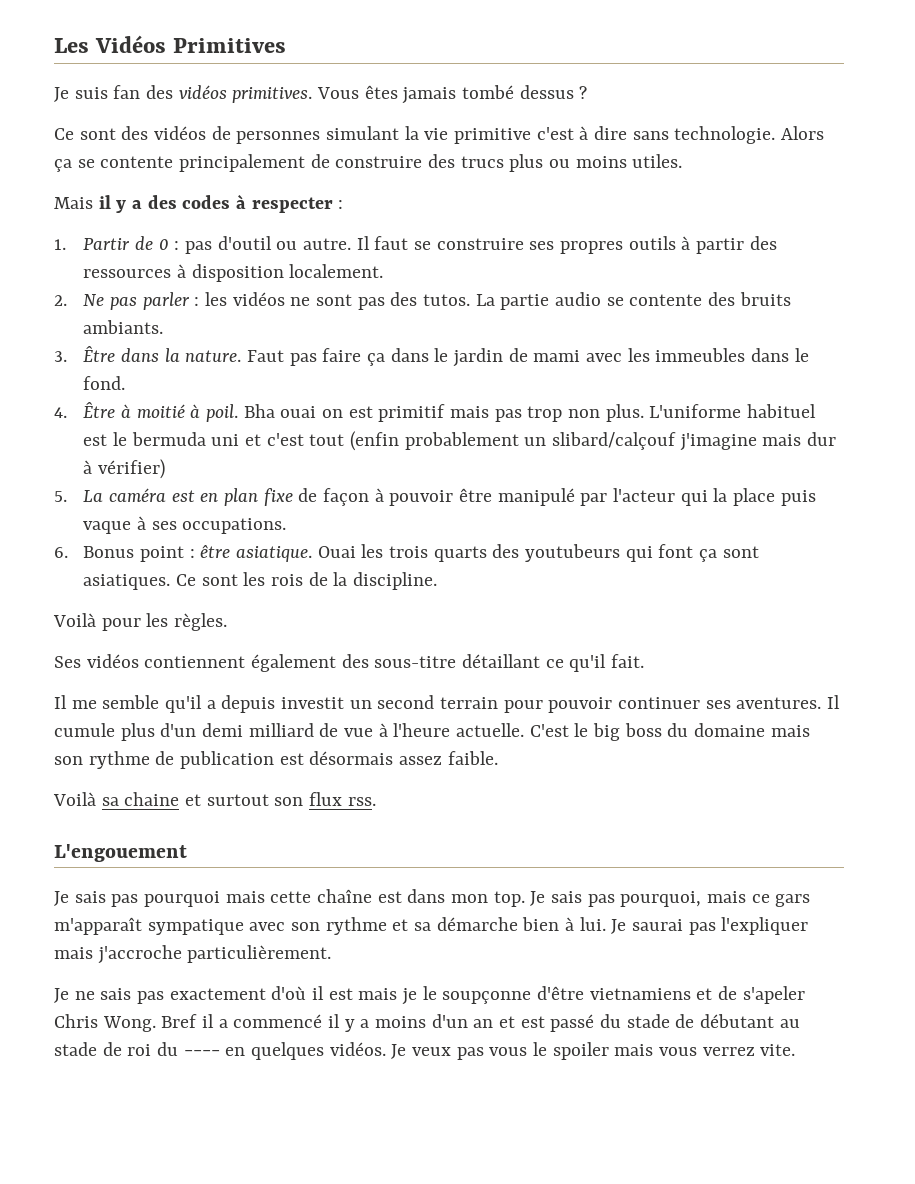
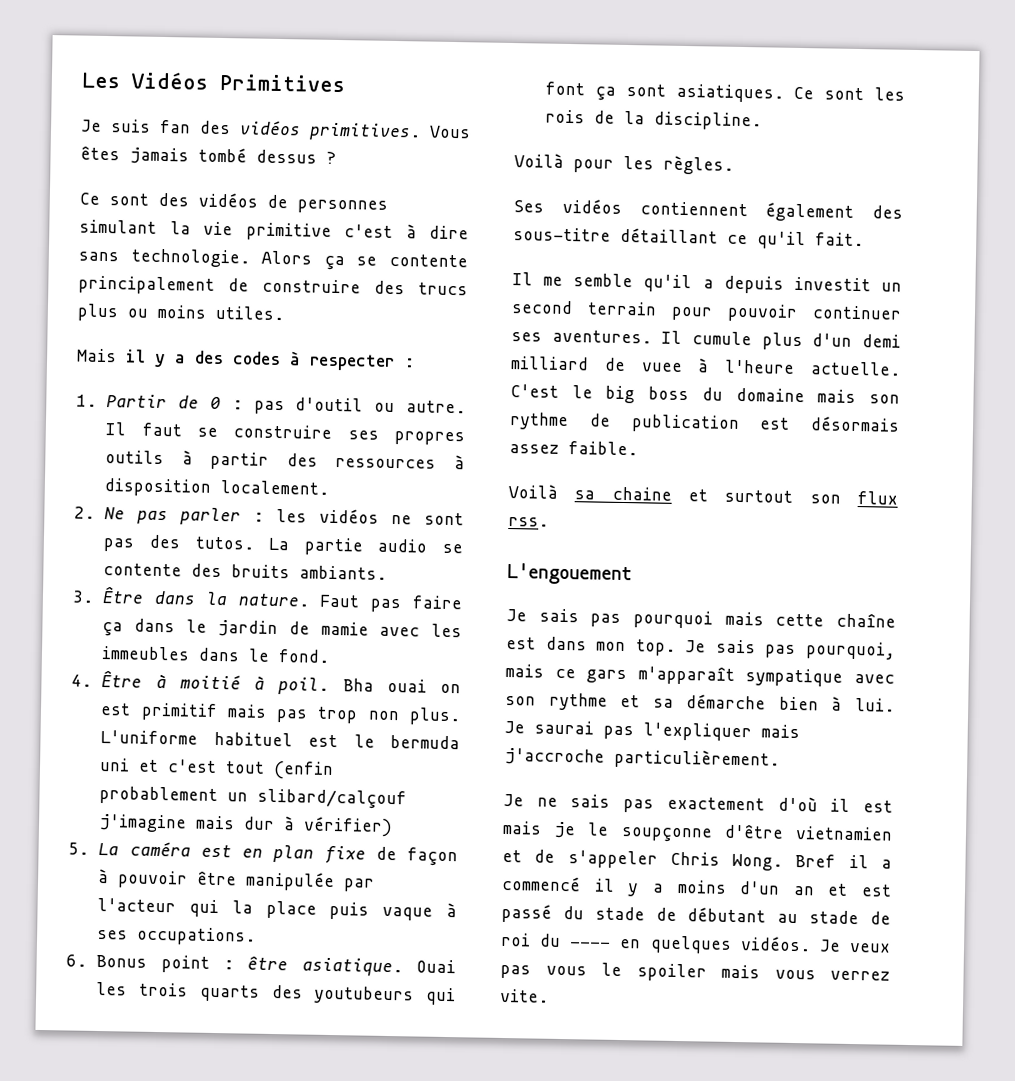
[533,350,581,362] mami -> [320,621,369,636] mamie
[497,488,575,506] manipulé -> [245,871,336,892] manipulée
[344,728,374,737] vue -> [640,362,683,372] vuee
[589,988,691,1000] vietnamiens -> [795,826,893,841] vietnamien
[742,986,805,1004] s'apeler -> [567,850,658,869] s'appeler

